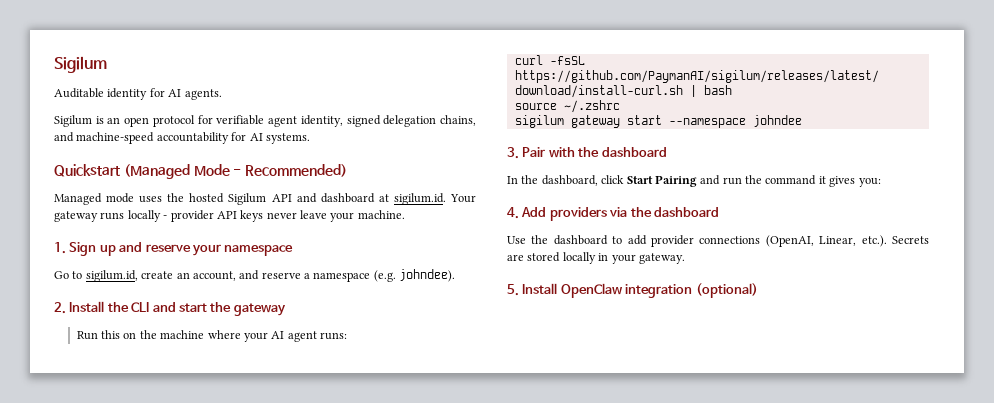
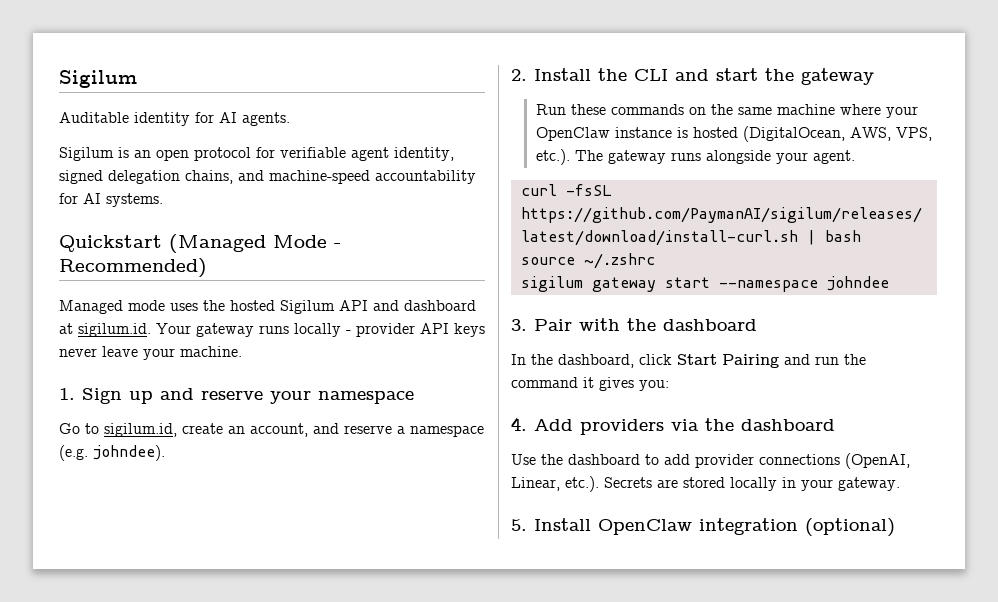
[101,330,121,339] this -> [570,104,684,115] these commands
(157, 334) none -> [737,107,772,115] same
[271,331,348,342] AI agent runs: -> [535,126,932,142] [535,149,855,165] OpenClaw instance is hosted (DigitalOcean, AWS, VPS, etc.). The gateway runs alongside your agent.

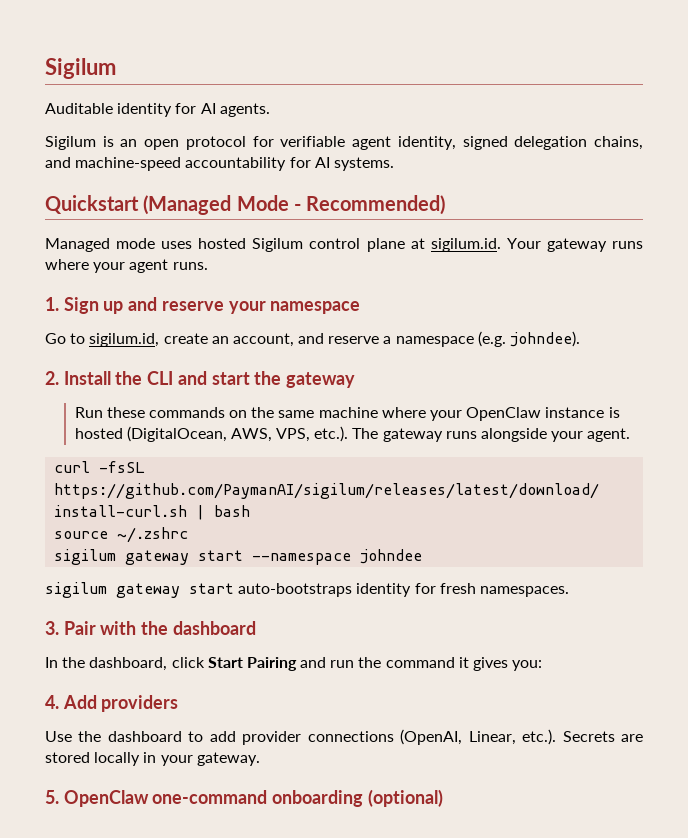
[203,300,225,311] the -> (193, 245) none
[339,300,476,311] API and dashboard -> [309,238,405,252] control plane
[294,323,485,337] [59,346,242,360] locally - provider API keys never leave your machine. -> [45,259,208,273] where your agent runs.
(889, 283) none -> [45,582,569,598] // sigilum gateway start auto-bootstraps identity for fresh namespaces.
[671,418,835,431] via the dashboard -> (179, 703) none
[534,518,798,535] Install OpenClaw integration -> [63,790,364,807] OpenClaw one-command onboarding

